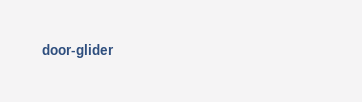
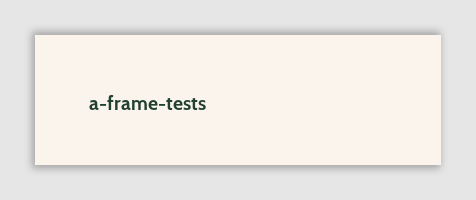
[42,44,114,58] door-glider -> [89,95,206,110] a-frame-tests

